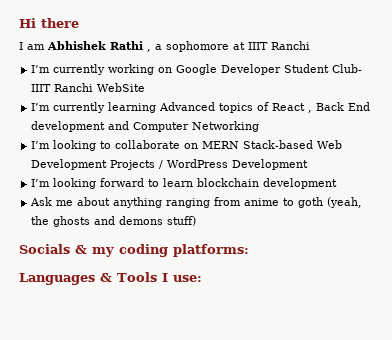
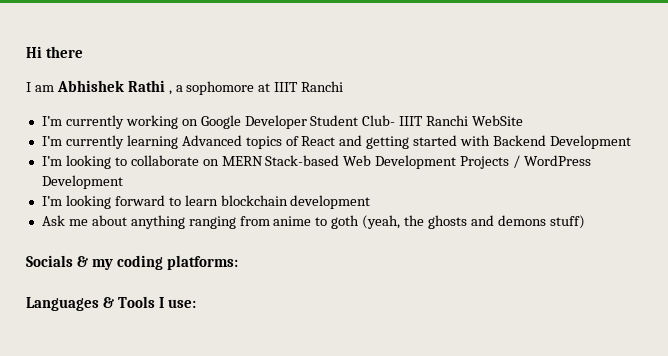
[308,102,371,113] [31,121,260,132] , Back End development and Computer Networking -> [339,135,631,149] and getting started with Backend Development

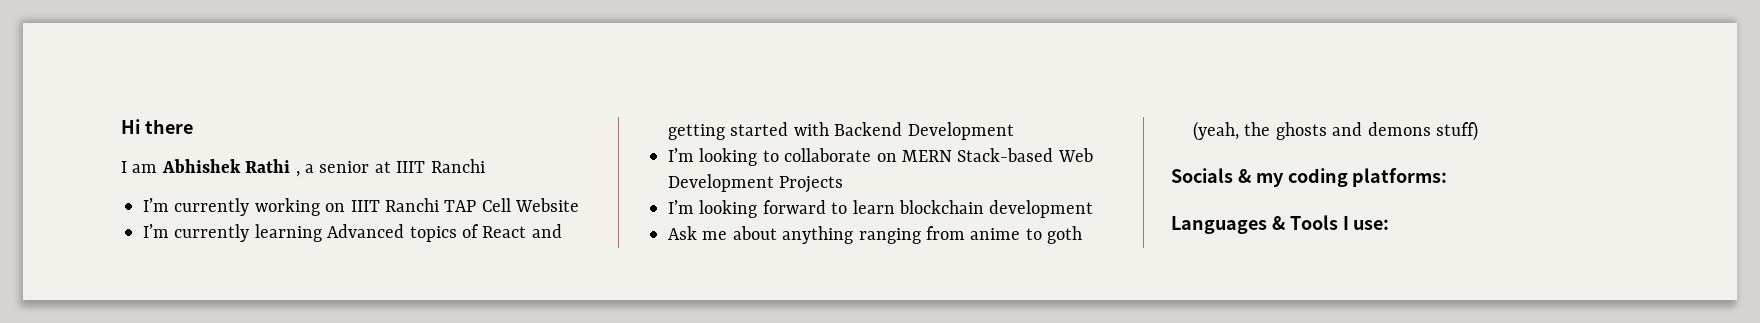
[186,81,255,95] sophomore -> [319,161,370,173] senior
[200,115,524,129] Google Developer Student Club- IIIT Ranchi WebSite -> [350,198,580,212] IIIT Ranchi TAP Cell Website
[513,155,592,168] [41,175,123,189] / WordPress Development -> (844, 184) none

